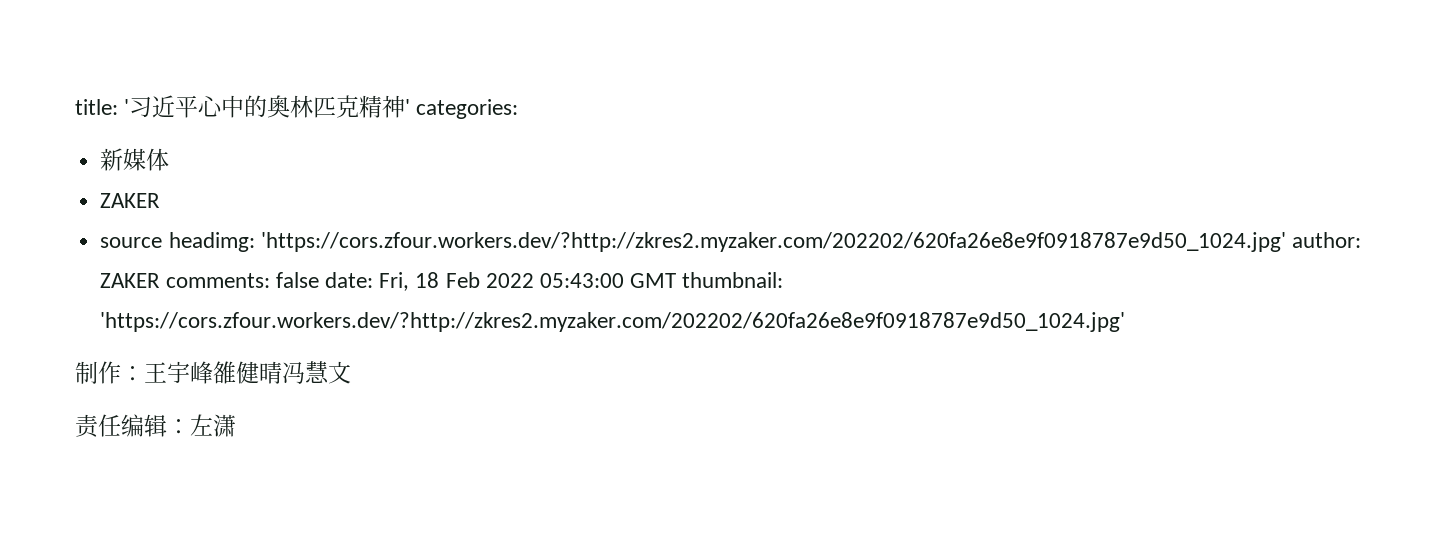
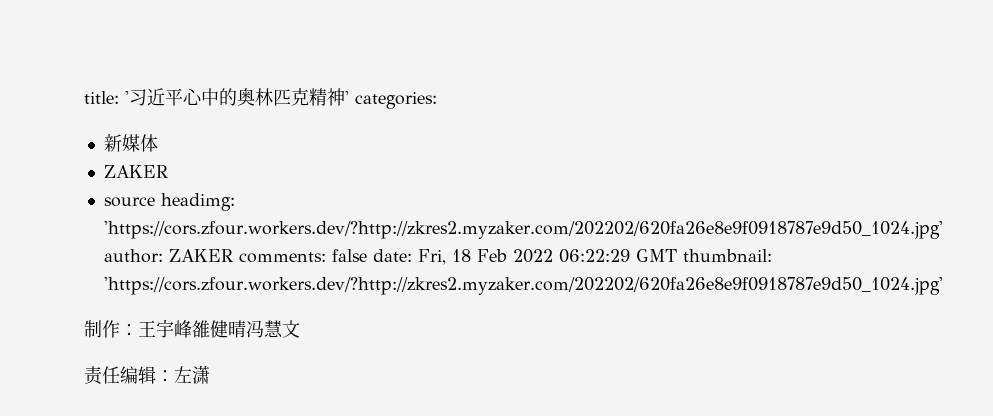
[539,273,624,288] 05:43:00 -> [558,249,630,263] 06:22:29

